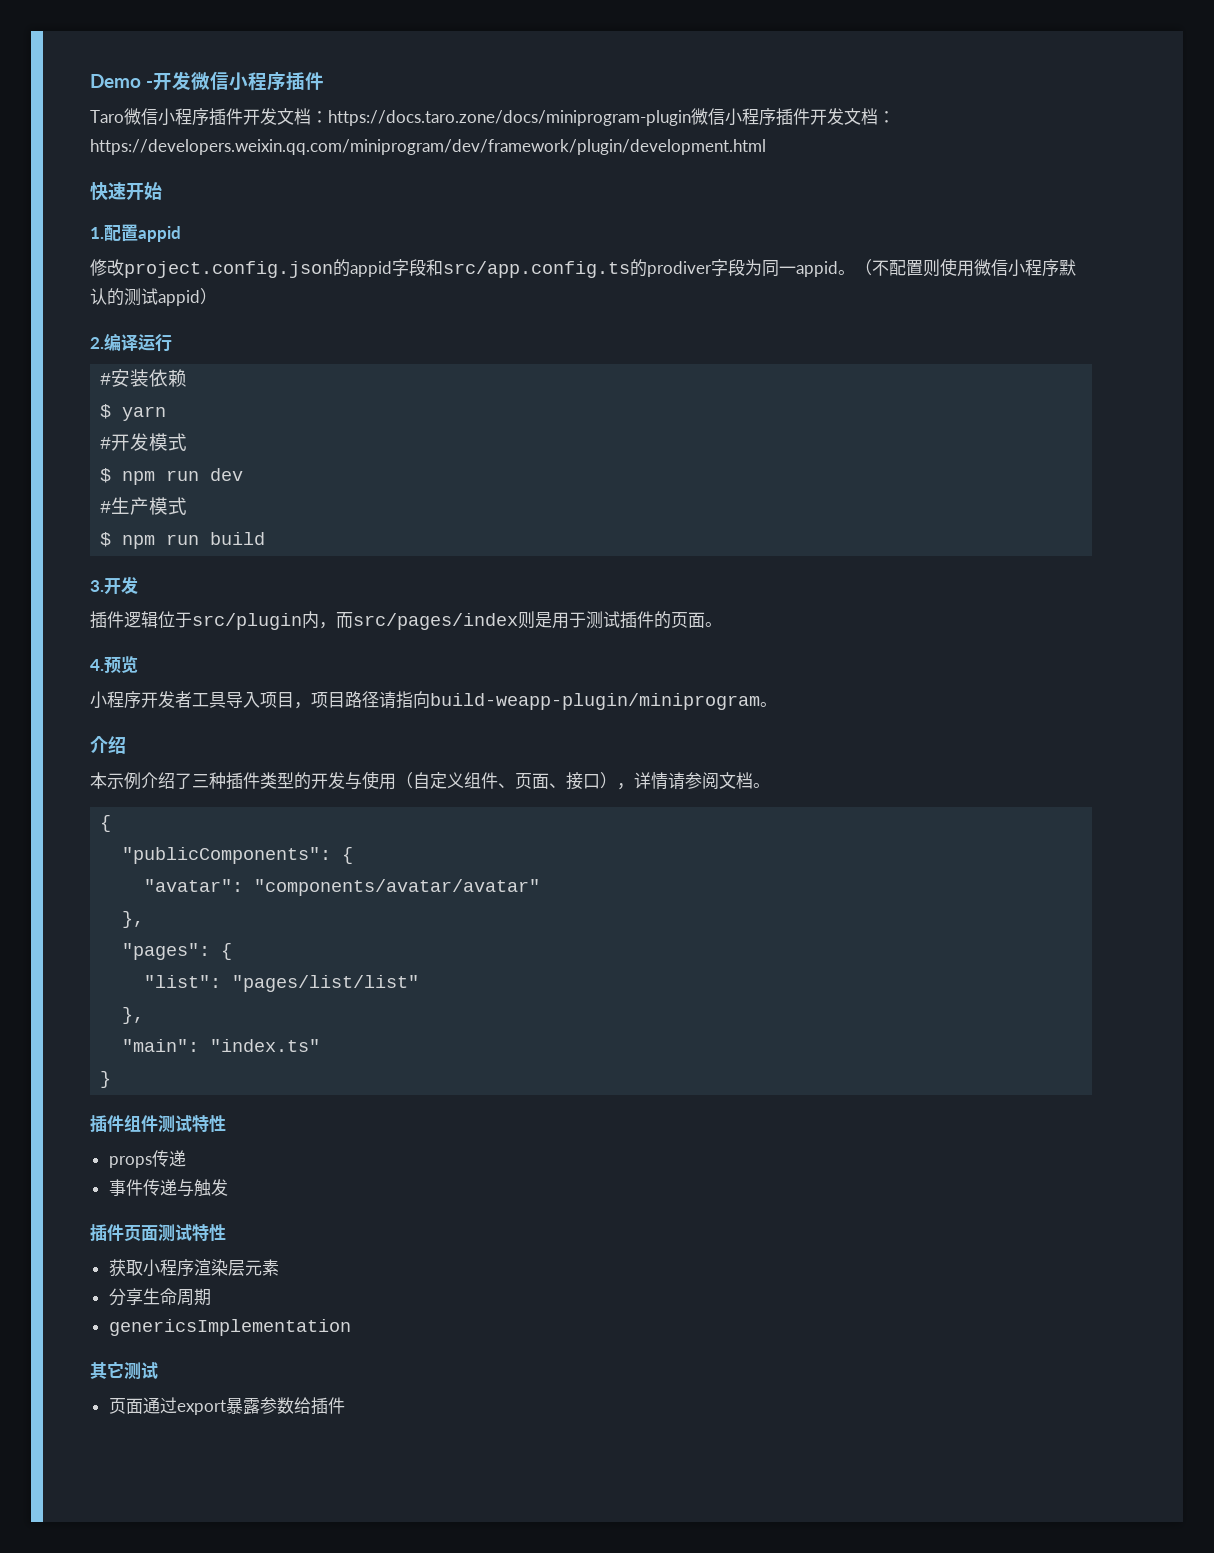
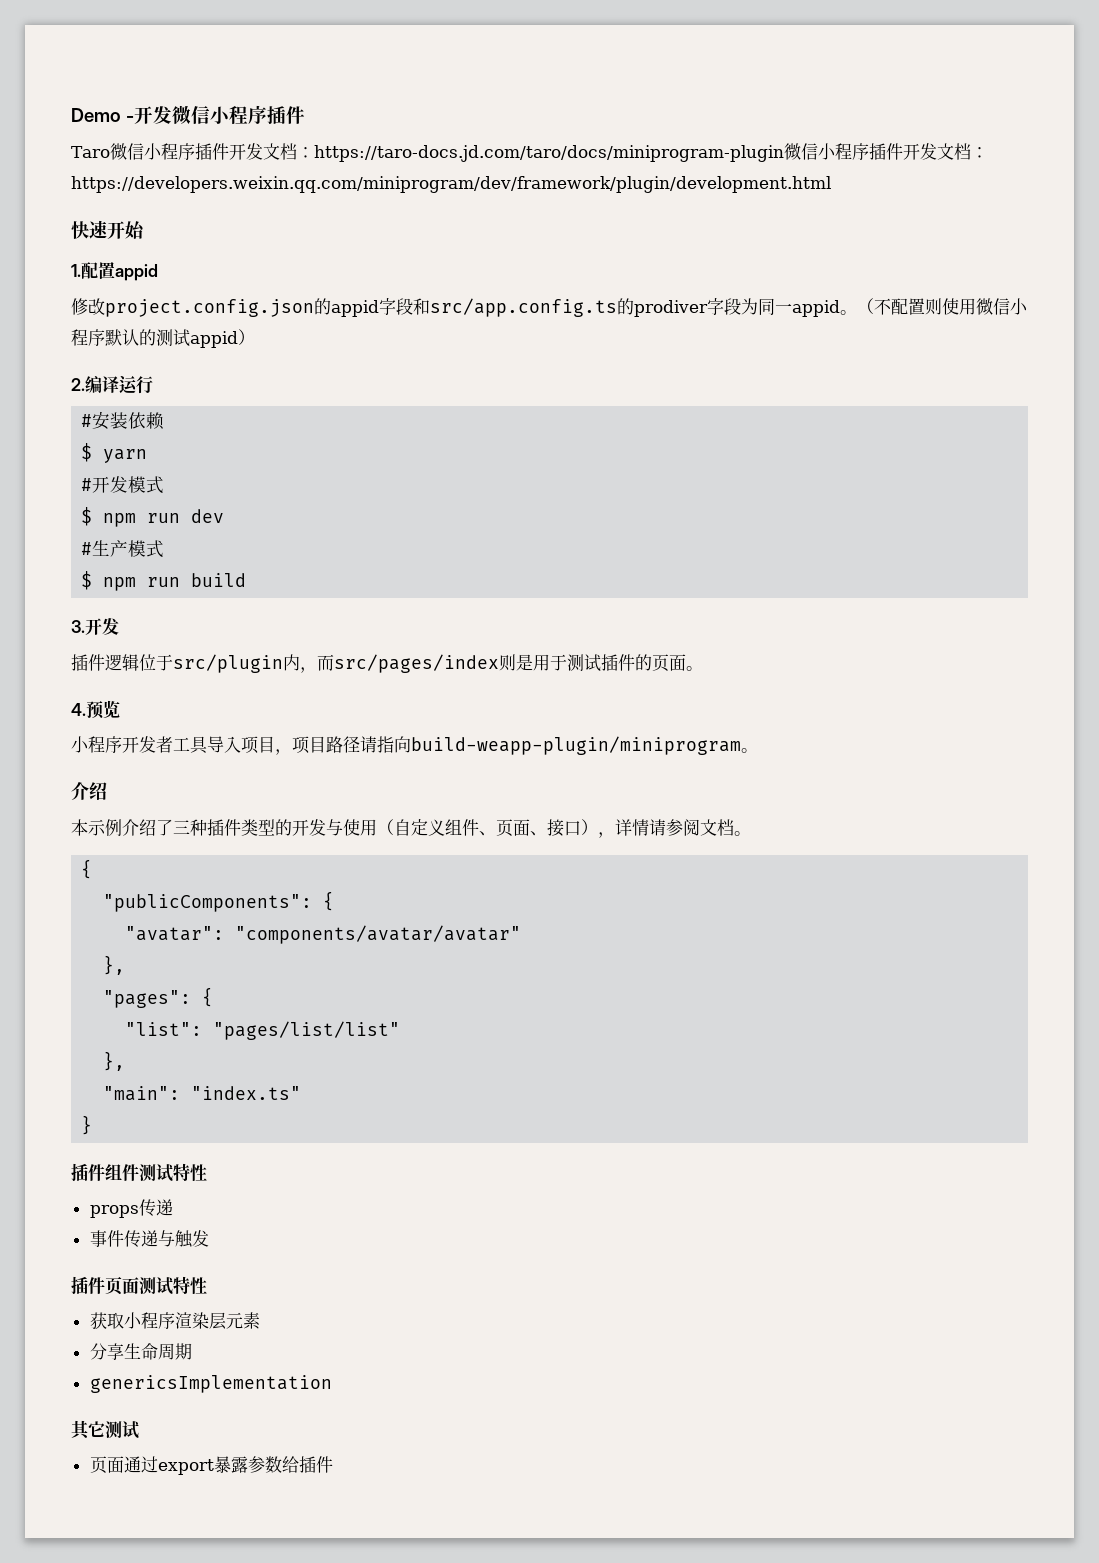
[328,110,691,126] https://docs.taro.zone/docs/miniprogram-plugin -> [313,145,784,162] https://taro-docs.jd.com/taro/docs/miniprogram-plugin

